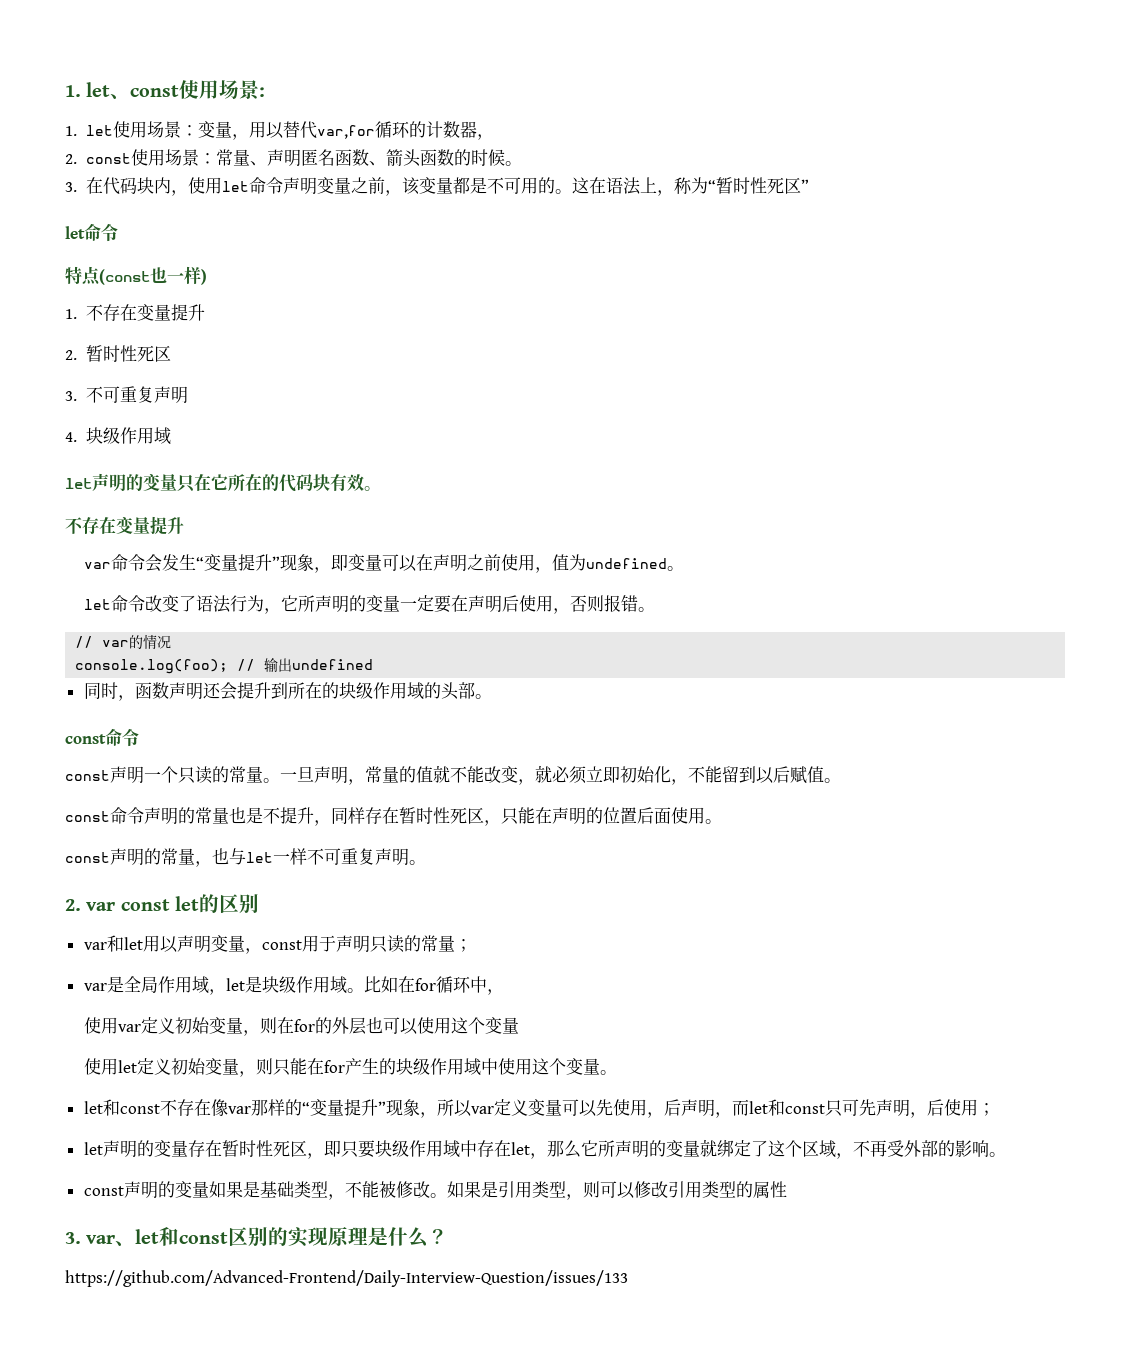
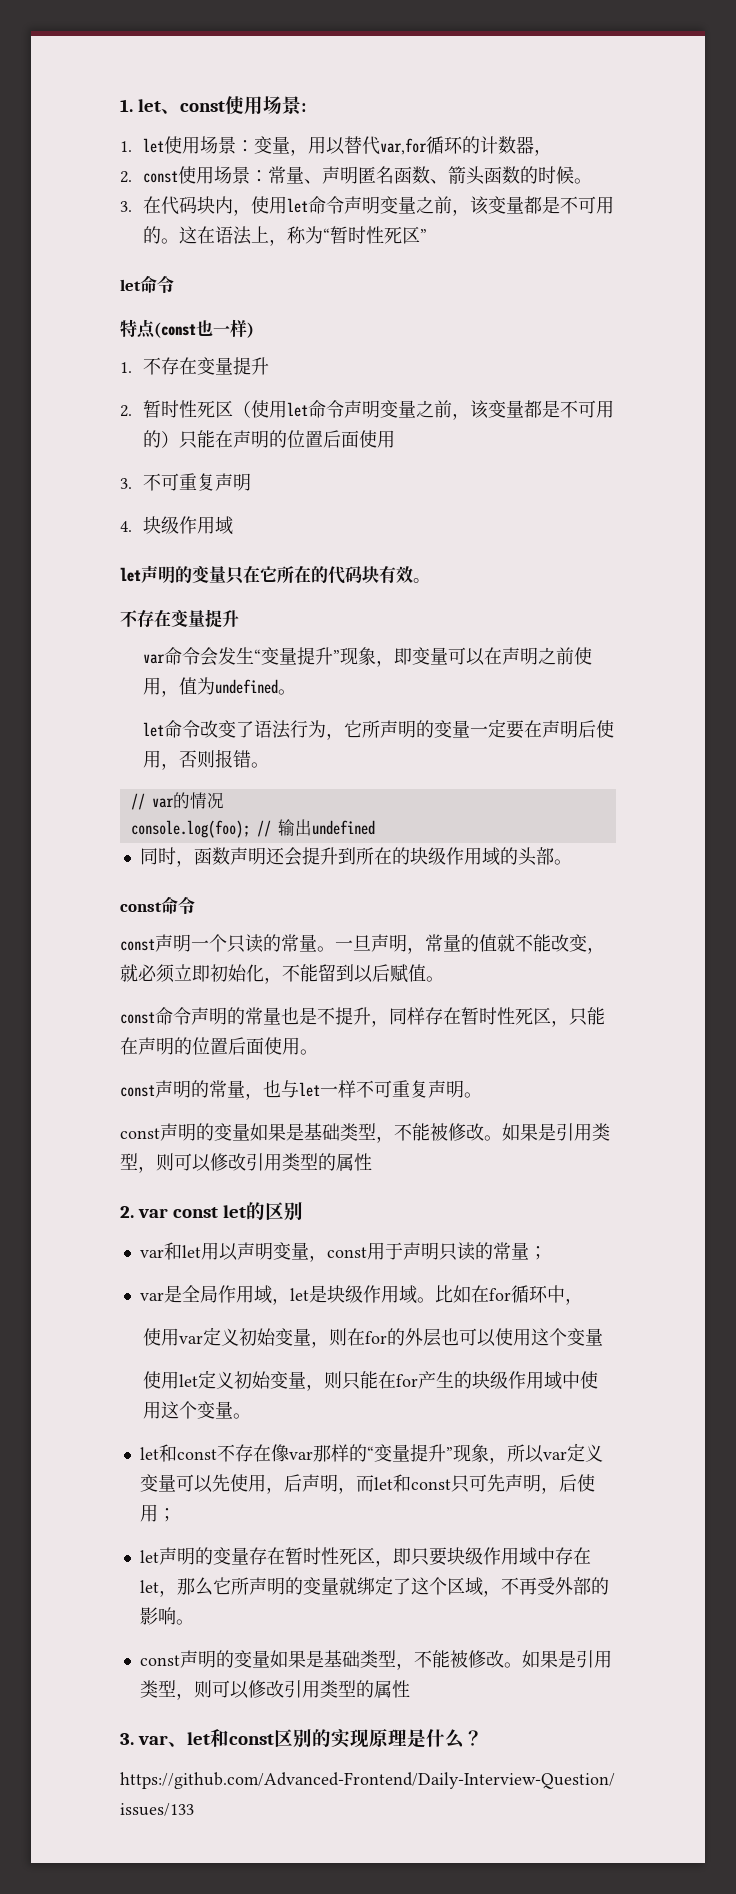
(171, 353) none -> [233,400,615,420] [143,430,396,449] （使用let命令声明变量之前，该变量都是不可用的）只能在声明的位置后面使用
(426, 862) none -> [120,1123,610,1143] [120,1153,372,1173] // const声明的变量如果是基础类型，不能被修改。如果是引用类型，则可以修改引用类型的属性

